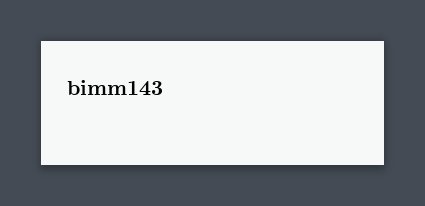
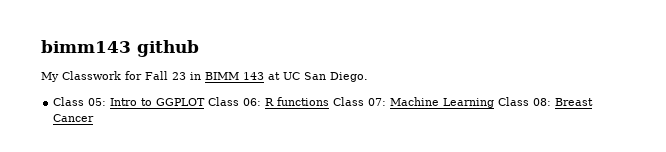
(163, 88) none -> [137,40,199,57] [41,71,368,82] [53,97,594,108] [53,114,95,122] github // My Classwork for Fall 23 in BIMM 143 at UC San Diego. // Class 05: Intro to GGPLOT Class 06: R functions Class 07: Machine Learning Class 08: Breast Cancer

